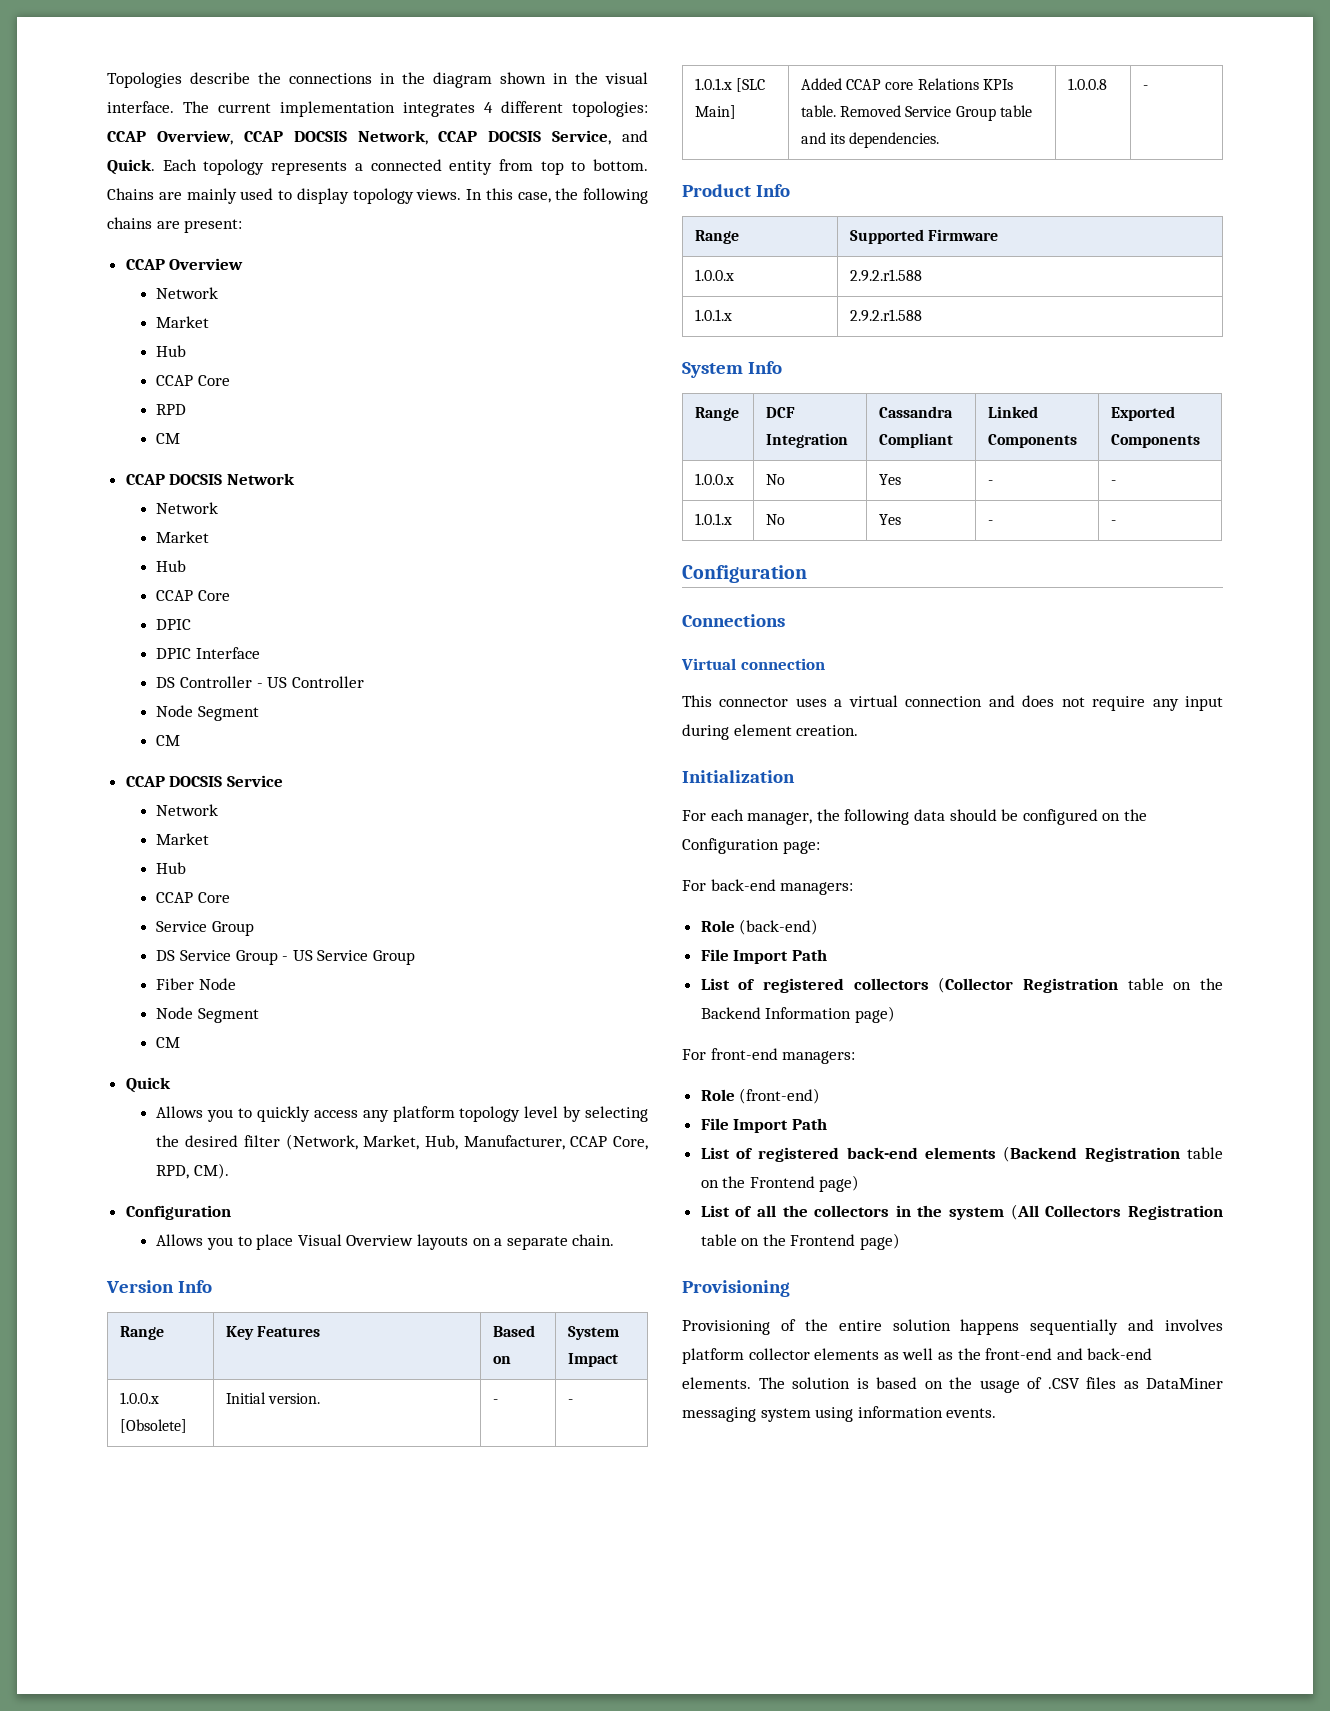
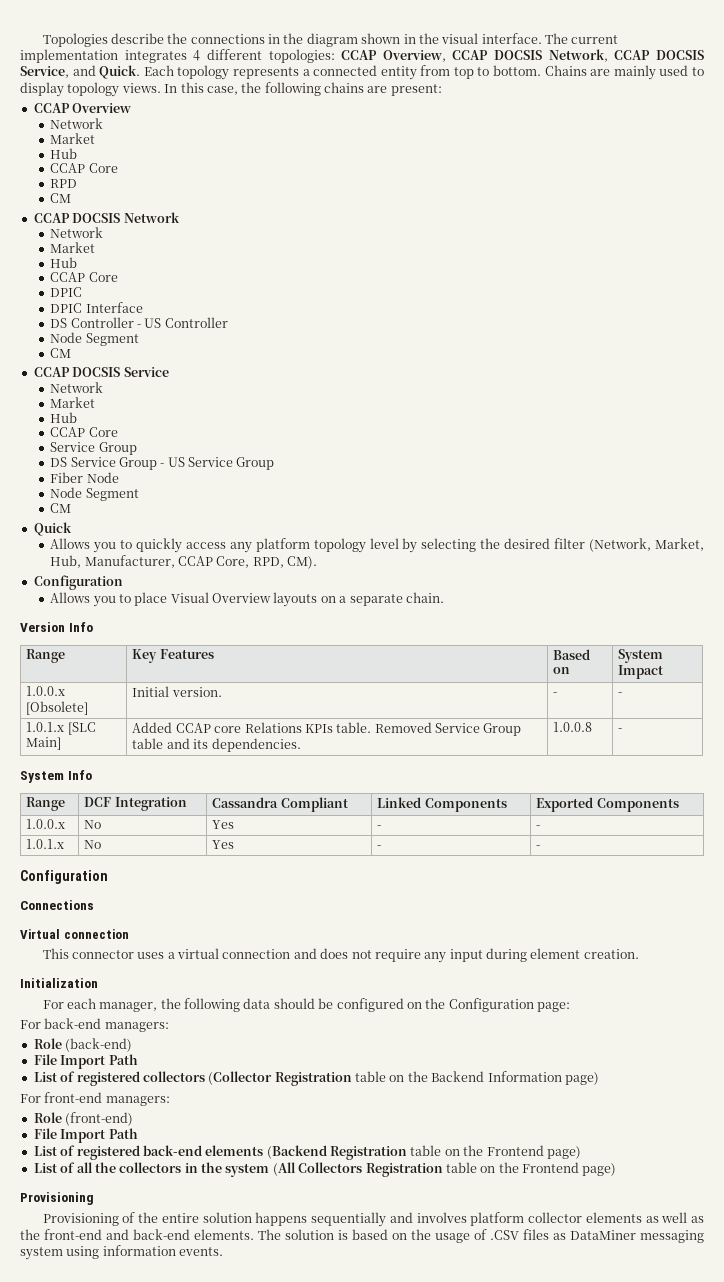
[682,184,790,197] [695,230,740,244] [850,229,999,244] [695,269,735,281] [850,269,923,282] [695,309,733,321] [850,309,923,322] // Product Info // Range | Supported Firmware // 1.0.0.x | 2.9.2.r1.588 // 1.0.1.x | 2.9.2.r1.588 -> (623, 730) none

